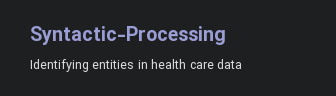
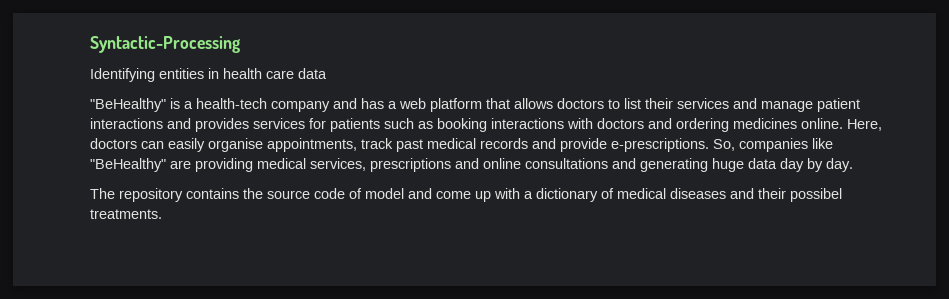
(242, 64) none -> [90,98,860,112] [90,118,882,132] [90,138,833,152] [90,158,853,172] [90,188,842,202] [90,209,162,219] // "BeHealthy" is a health-tech company and has a web platform that allows doctors to list their services and manage patient interactions and provides services for patients such as booking interactions with doctors and ordering medicines online. Here, doctors can easily organise appointments, track past medical records and provide e-prescriptions. So, companies like "BeHealthy" are providing medical services, prescriptions and online consultations and generating huge data day by day. // The repository contains the source code of model and come up with a dictionary of medical diseases and their possibel treatments.

